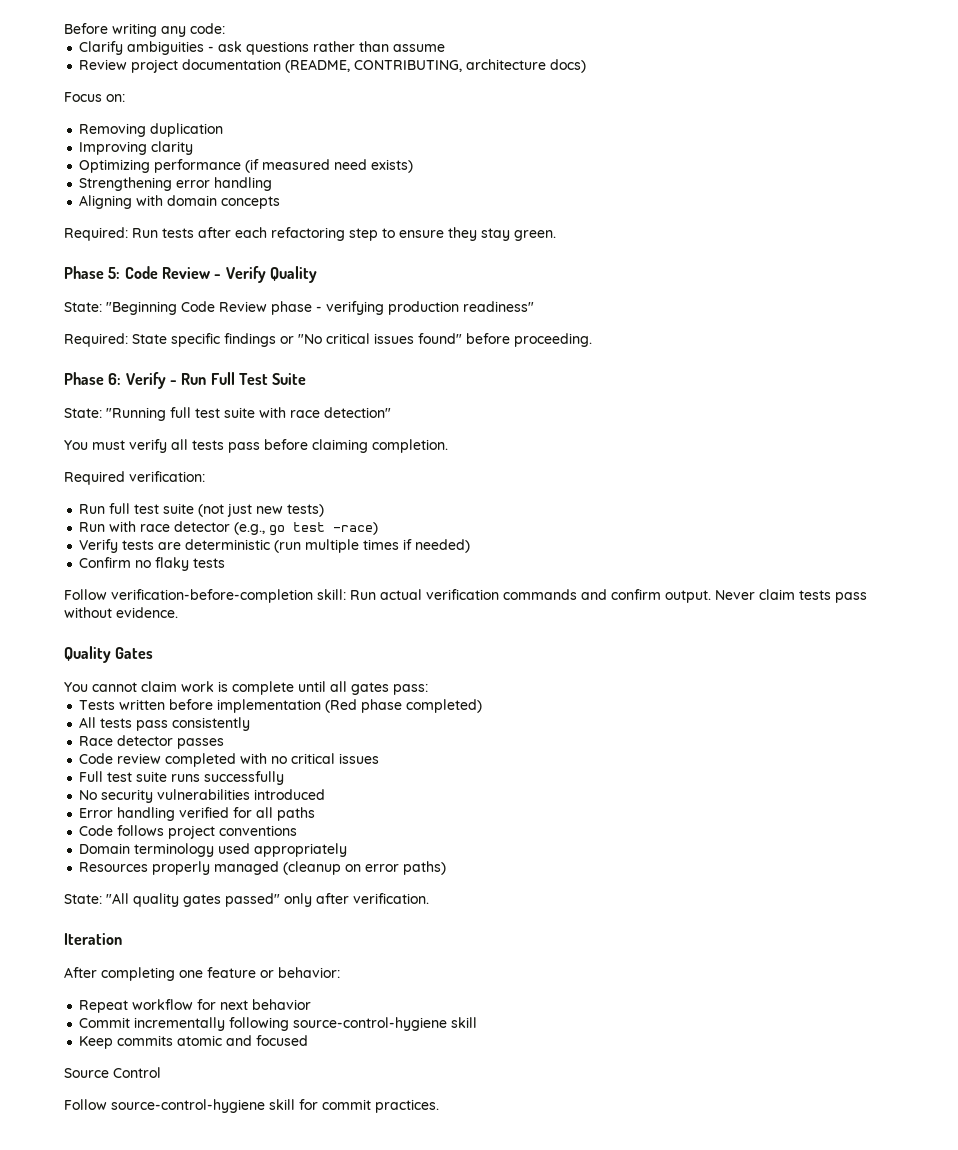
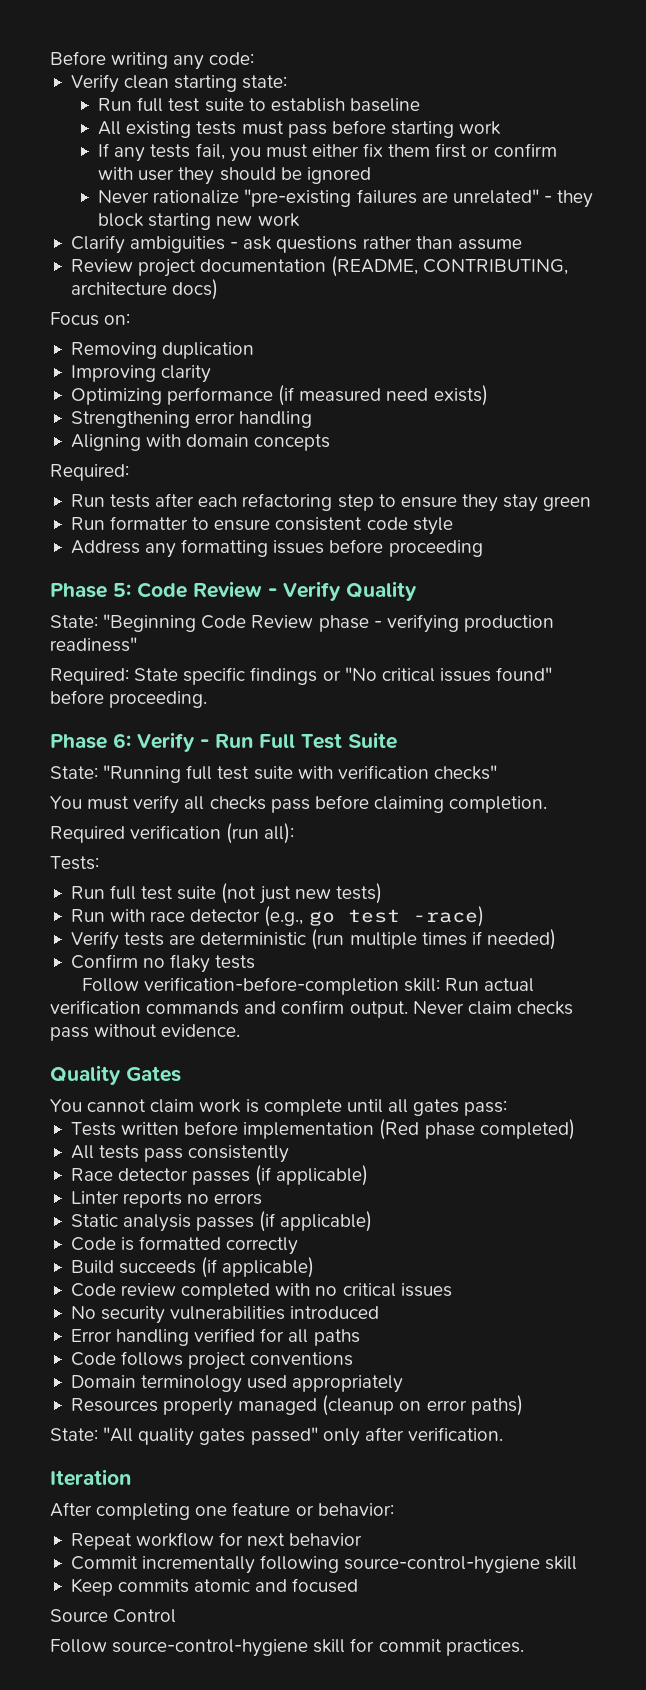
(225, 28) none -> [70,74,288,93] [98,97,420,112] [98,120,502,138] [98,143,557,162] [98,167,371,185] [98,189,594,208] [98,213,300,230] // Verify clean starting state: // Run full test suite to establish baseline // All existing tests must pass before starting work // If any tests fail, you must either fix them first or confirm with user they should be ignored // Never rationalize "pre-existing failures are unrelated" - they block starting new work
(128, 234) none -> (129, 472) //
[514,230,556,241] green. -> [543,496,592,511] [70,516,453,535] [70,539,483,558] green // Run formatter to ensure consistent code style // Address any formatting issues before proceeding
[290,407,391,418] race detection" -> [337,765,497,780] verification checks"
[192,440,224,450] tests -> [209,796,266,810] checks
[129,471,205,482] verification: -> [130,823,295,844] [50,856,99,870] verification (run all): // Tests:
[799,590,831,600] tests -> [516,1001,573,1015] checks
(225, 743) none -> [255,1165,369,1186] [70,1191,263,1208] [70,1211,373,1232] [70,1236,299,1255] [70,1257,315,1278] (if applicable) // Linter reports no errors // Static analysis passes (if applicable) // Code is formatted correctly // Build succeeds (if applicable)
[79,771,285,785] // Full test suite runs successfully -> (452, 1290) none

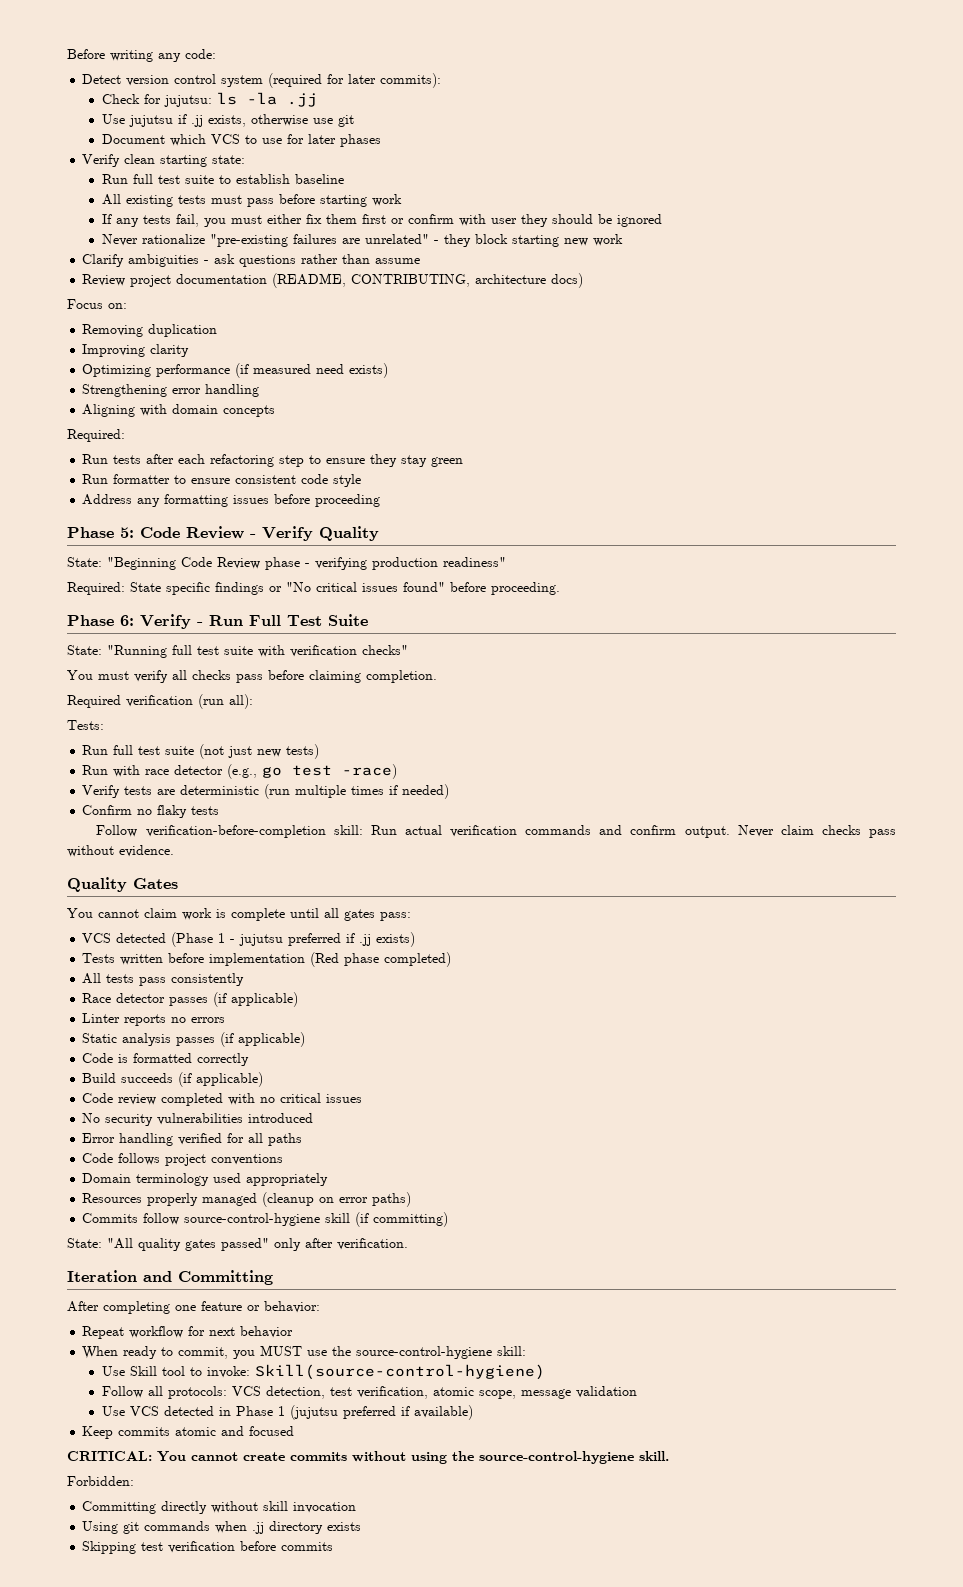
(255, 58) none -> [82,73,442,88] [101,92,317,107] [101,114,354,127] [101,134,381,147] // Detect version control system (required for later commits): // Check for jujutsu: ls -la .jj // Use jujutsu if .jj exists, otherwise use git // Document which VCS to use for later phases
(508, 1108) none -> [82,932,416,947] // VCS detected (Phase 1 - jujutsu preferred if .jj exists)
(523, 1405) none -> [82,1212,449,1227] // Commits follow source-control-hygiene skill (if committing)
(131, 1477) none -> [143,1270,273,1285] and Committing
[70,1555,578,1574] Commit incrementally following source-control-hygiene skill -> [82,1345,527,1359] [101,1364,545,1380] [101,1386,637,1399] [101,1405,473,1420] When ready to commit, you MUST use the source-control-hygiene skill: // Use Skill tool to invoke: Skill(source-control-hygiene) // Follow all protocols: VCS detection, test verification, atomic scope, message validation // Use VCS detected in Phase 1 (jujutsu preferred if available)
[50,1609,177,1623] [50,1638,524,1657] Source Control // Follow source-control-hygiene skill for commit practices. -> [67,1451,669,1464] [67,1476,134,1486] [82,1501,357,1514] [82,1521,362,1534] [82,1541,334,1554] CRITICAL: You cannot create commits without using the source-control-hygiene skill. // Forbidden: // Committing directly without skill invocation // Using git commands when .jj directory exists // Skipping test verification before commits

